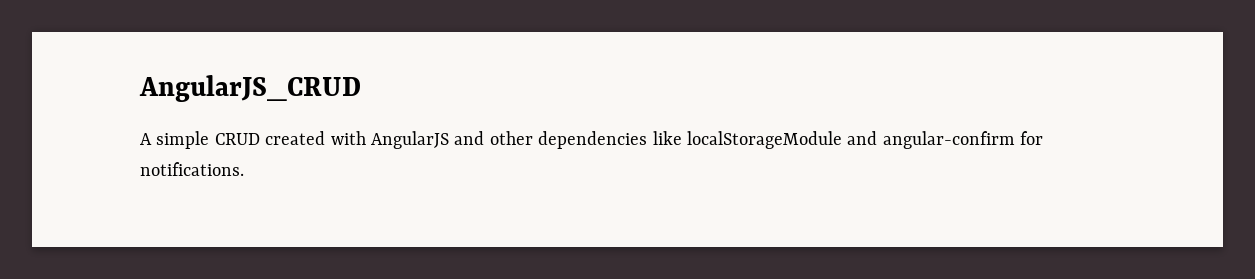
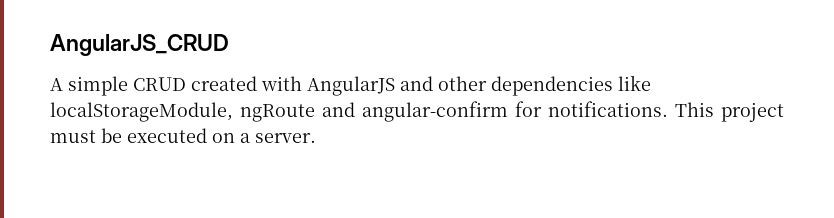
[686,131,842,149] localStorageModule -> [50,102,315,122] localStorageModule, ngRoute
(244, 169) none -> [675,102,784,122] [50,128,316,143] This project must be executed on a server.

